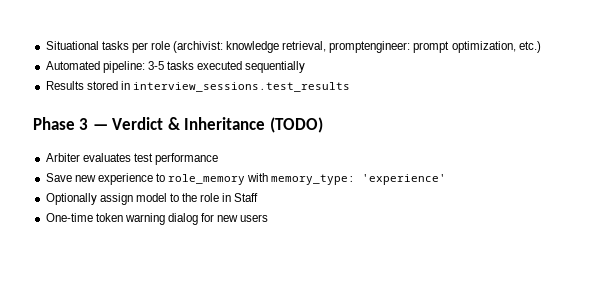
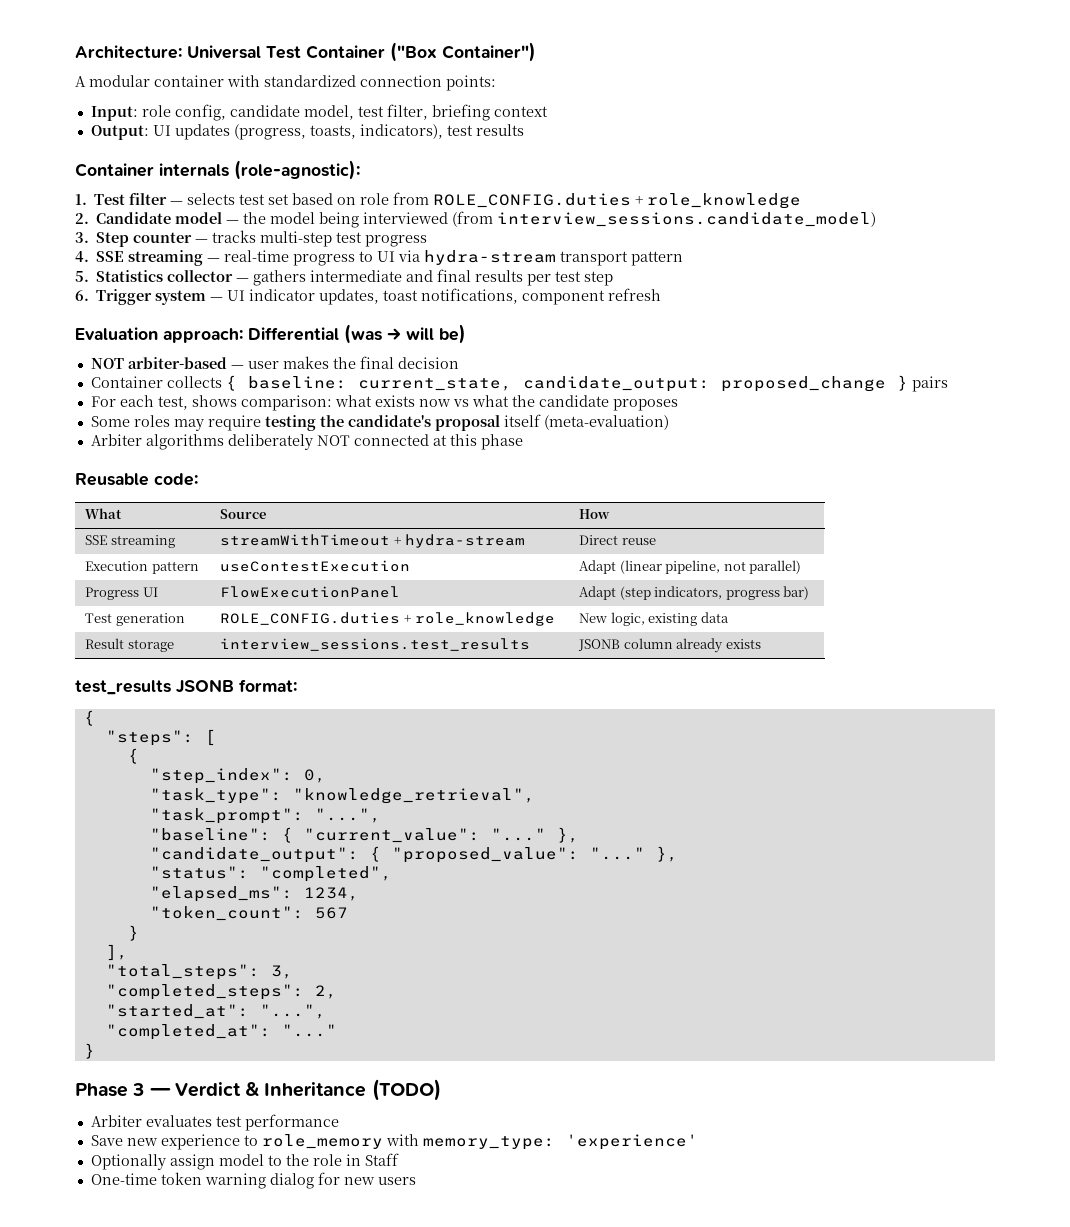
[45,41,541,53] [45,61,306,73] [45,81,350,92] Situational tasks per role (archivist: knowledge retrieval, promptengineer: prompt optimization, etc.) // Automated pipeline: 3-5 tasks executed sequentially // Results stored in interview_sessions.test_results -> [75,42,536,62] [75,75,496,91] [90,104,548,121] [90,124,524,140] [75,160,360,180] [75,192,802,209] [75,211,877,228] [75,230,428,247] [75,250,684,266] [75,269,614,286] [75,288,662,305] [75,324,466,344] [90,356,459,369] [90,375,948,392] [90,395,678,411] [90,414,669,431] [90,434,523,450] [75,473,198,486] [85,508,123,519] [220,509,267,519] [579,509,611,519] [85,535,175,548] [220,534,526,548] [579,535,656,545] [85,561,199,574] [220,560,411,572] [579,560,802,574] [85,587,158,600] [220,586,401,598] [579,586,810,600] [85,613,185,626] [220,612,556,626] [579,612,729,626] [85,638,174,652] [220,638,531,651] [578,638,761,653] [75,679,297,695] [83,710,95,726] [105,729,216,746] [127,748,139,764] [149,768,326,784] [149,788,535,804] [149,808,381,824] [149,827,579,843] [149,846,678,863] [149,866,392,882] [149,886,359,902] [149,906,348,921] [127,925,139,941] [105,944,128,961] [105,964,293,980] [105,984,337,1000] [105,1004,326,1019] [105,1024,337,1040] [83,1043,95,1059] Architecture: Universal Test Container ("Box Container") // A modular container with standardized connection points: // Input: role config, candidate model, test filter, briefing context // Output: UI updates (progress, toasts, indicators), test results // Container internals (role-agnostic): // 1. Test filter — selects test set based on role from ROLE_CONFIG.duties + role_knowledge // 2. Candidate model — the model being interviewed (from interview_sessions.candidate_model) // 3. Step counter — tracks multi-step test progress // 4. SSE streaming — real-time progress to UI via hydra-stream transport pattern // 5. Statistics collector — gathers intermediate and final results per test step // 6. Trigger system — UI indicator updates, toast notifications, component refresh // Evaluation approach: Differential (was → will be) // NOT arbiter-based — user makes the final decision // Container collects { baseline: current_state, candidate_output: proposed_change } pairs // For each test, shows comparison: what exists now vs what the candidate proposes // Some roles may require testing the candidate's proposal itself (meta-evaluation) // Arbiter algorithms deliberately NOT connected at this phase // Reusable code: // What | Source | How // SSE streaming | streamWithTimeout + hydra-stream | Direct reuse // Execution pattern | useContestExecution | Adapt (linear pipeline, not parallel) // Progress UI | FlowExecutionPanel | Adapt (step indicators, progress bar) // Test generation | ROLE_CONFIG.duties + role_knowledge | New logic, existing data // Result storage | interview_sessions.test_results | JSONB column already exists // test_results JSONB format: // { // "steps": [ // { // "step_index": 0, // "task_type": "knowledge_retrieval", // "task_prompt": "...", // "baseline": { "current_value": "..." }, // "candidate_output": { "proposed_value": "..." }, // "status": "completed", // "elapsed_ms": 1234, // "token_count": 567 // } // ], // "total_steps": 3, // "completed_steps": 2, // "started_at": "...", // "completed_at": "..." // }

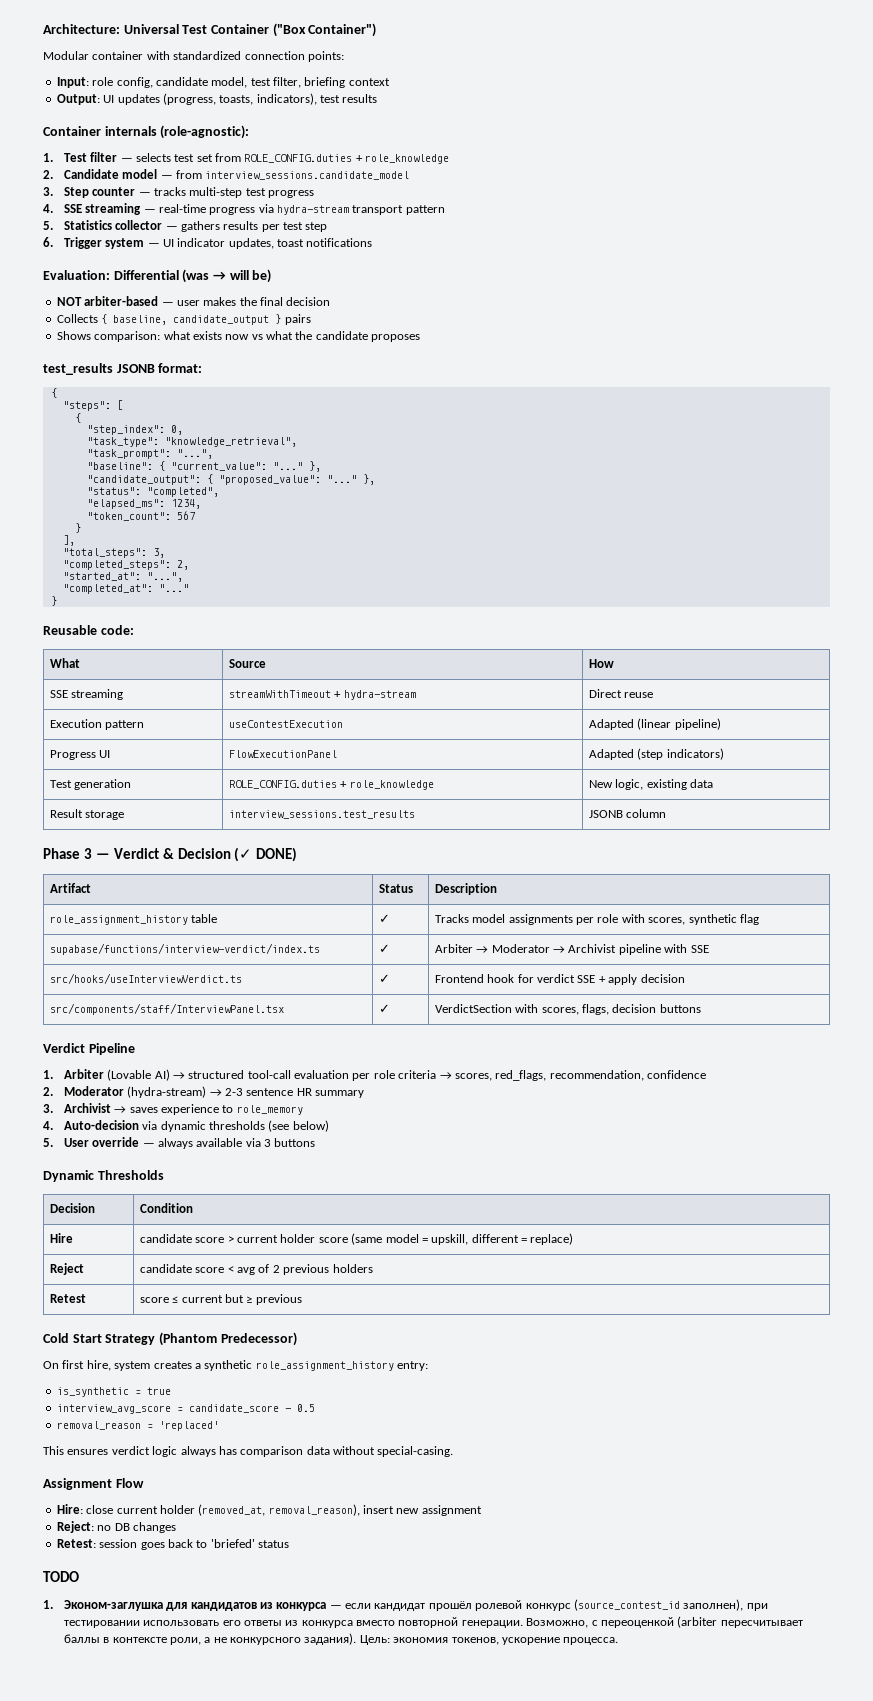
[75,75,150,87] A modular -> [43,51,89,60] Modular
[292,193,390,205] based on role -> (213, 158) none
[243,211,877,228] the model being interviewed (from interview_sessions.candidate_model) -> [175,170,410,180] from interview_sessions.candidate_model
[359,251,396,262] to UI -> (256, 211) none
[310,269,472,282] intermediate and final -> (220, 226) none
[421,288,662,305] [75,327,243,343] notifications, component refresh // Evaluation approach: -> [306,238,373,247] [43,270,110,280] notifications // Evaluation:
[90,375,948,392] [90,395,237,410] Container collects { baseline: current_state, candidate_output: proposed_change } pairs // For each test, shows -> [56,314,311,325] [56,331,91,340] Collects { baseline, candidate_output } pairs // Shows
[90,414,669,431] [90,434,523,450] [75,473,198,486] [85,508,123,519] [220,509,267,519] [579,509,611,519] [85,535,175,548] [220,534,526,548] [579,535,656,545] [85,561,199,574] [220,560,411,572] [579,560,802,574] [85,587,158,600] [220,586,401,598] [579,586,810,600] [85,613,185,626] [220,612,556,626] [579,612,729,626] [85,638,174,652] [220,638,531,651] [578,638,761,653] // Some roles may require testing the candidate's proposal itself (meta-evaluation) // Arbiter algorithms deliberately NOT connected at this phase // Reusable code: // What | Source | How // SSE streaming | streamWithTimeout + hydra-stream | Direct reuse // Execution pattern | useContestExecution | Adapt (linear pipeline, not parallel) // Progress UI | FlowExecutionPanel | Adapt (step indicators, progress bar) // Test generation | ROLE_CONFIG.duties + role_knowledge | New logic, existing data // Result storage | interview_sessions.test_results | JSONB column already exists -> (421, 338) none
(95, 1051) none -> [43,625,134,635] [49,658,80,668] [228,659,266,668] [588,659,614,668] [49,689,124,700] [228,690,416,700] [588,689,654,698] [49,719,145,730] [228,720,343,728] [588,718,721,730] [49,750,111,760] [228,750,337,758] [588,748,724,760] [49,779,132,790] [228,780,434,790] [588,779,714,790] [49,809,125,820] [228,810,415,819] [588,809,667,818] // Reusable code: // What | Source | How // SSE streaming | streamWithTimeout + hydra-stream | Direct reuse // Execution pattern | useContestExecution | Adapted (linear pipeline) // Progress UI | FlowExecutionPanel | Adapted (step indicators) // Test generation | ROLE_CONFIG.duties + role_knowledge | New logic, existing data // Result storage | interview_sessions.test_results | JSONB column
[264,1079,441,1101] [90,1114,339,1131] [90,1134,698,1150] [90,1153,399,1170] [90,1172,416,1189] Inheritance (TODO) // Arbiter evaluates test performance // Save new experience to role_memory with memory_type: 'experience' // Optionally assign model to the role in Staff // One-time token warning dialog for new users -> [177,847,298,862] [49,883,91,893] [378,884,413,893] [434,883,497,895] [49,914,218,925] [378,914,390,923] [434,914,759,925] [49,943,320,955] [378,944,390,953] [434,944,709,955] [49,973,242,984] [378,974,390,983] [434,974,685,985] [49,1003,284,1015] [378,1004,390,1013] [434,1004,701,1015] [43,1043,135,1055] [43,1069,707,1081] [43,1086,365,1098] [43,1103,303,1115] [43,1120,329,1132] [43,1137,316,1149] [43,1170,164,1182] [49,1203,95,1213] [139,1203,193,1213] [49,1233,73,1243] [139,1233,574,1245] [49,1263,84,1275] [139,1264,373,1275] [49,1294,86,1303] [139,1294,302,1305] [43,1332,297,1346] [43,1360,428,1371] [56,1387,171,1397] [56,1404,315,1414] [56,1421,219,1431] [43,1446,454,1457] [43,1478,144,1490] [56,1504,482,1516] [56,1521,176,1533] [56,1539,289,1550] [43,1571,79,1582] [43,1599,768,1611] [63,1616,803,1628] [63,1633,619,1645] Decision (✓ DONE) // Artifact | Status | Description // role_assignment_history table | ✓ | Tracks model assignments per role with scores, synthetic flag // supabase/functions/interview-verdict/index.ts | ✓ | Arbiter → Moderator → Archivist pipeline with SSE // src/hooks/useInterviewVerdict.ts | ✓ | Frontend hook for verdict SSE + apply decision // src/components/staff/InterviewPanel.tsx | ✓ | VerdictSection with scores, flags, decision buttons // Verdict Pipeline // 1. Arbiter (Lovable AI) → structured tool-call evaluation per role criteria → scores, red_flags, recommendation, confidence // 2. Moderator (hydra-stream) → 2-3 sentence HR summary // 3. Archivist → saves experience to role_memory // 4. Auto-decision via dynamic thresholds (see below) // 5. User override — always available via 3 buttons // Dynamic Thresholds // Decision | Condition // Hire | candidate score > current holder score (same model = upskill, different = replace) // Reject | candidate score < avg of 2 previous holders // Retest | score ≤ current but ≥ previous // Cold Start Strategy (Phantom Predecessor) // On first hire, system creates a synthetic role_assignment_history entry: // is_synthetic = true // interview_avg_score = candidate_score - 0.5 // removal_reason = 'replaced' // This ensures verdict logic always has comparison data without special-casing. // Assignment Flow // Hire: close current holder (removed_at, removal_reason), insert new assignment // Reject: no DB changes // Retest: session goes back to 'briefed' status // TODO // 1. Эконом-заглушка для кандидатов из конкурса — если кандидат прошёл ролевой конкурс (source_contest_id заполнен), при тестировании использовать его ответы из конкурса вместо повторной генерации. Возможно, с переоценкой (arbiter пересчитывает баллы в контексте роли, а не конкурсного задания). Цель: экономия токенов, ускорение процесса.

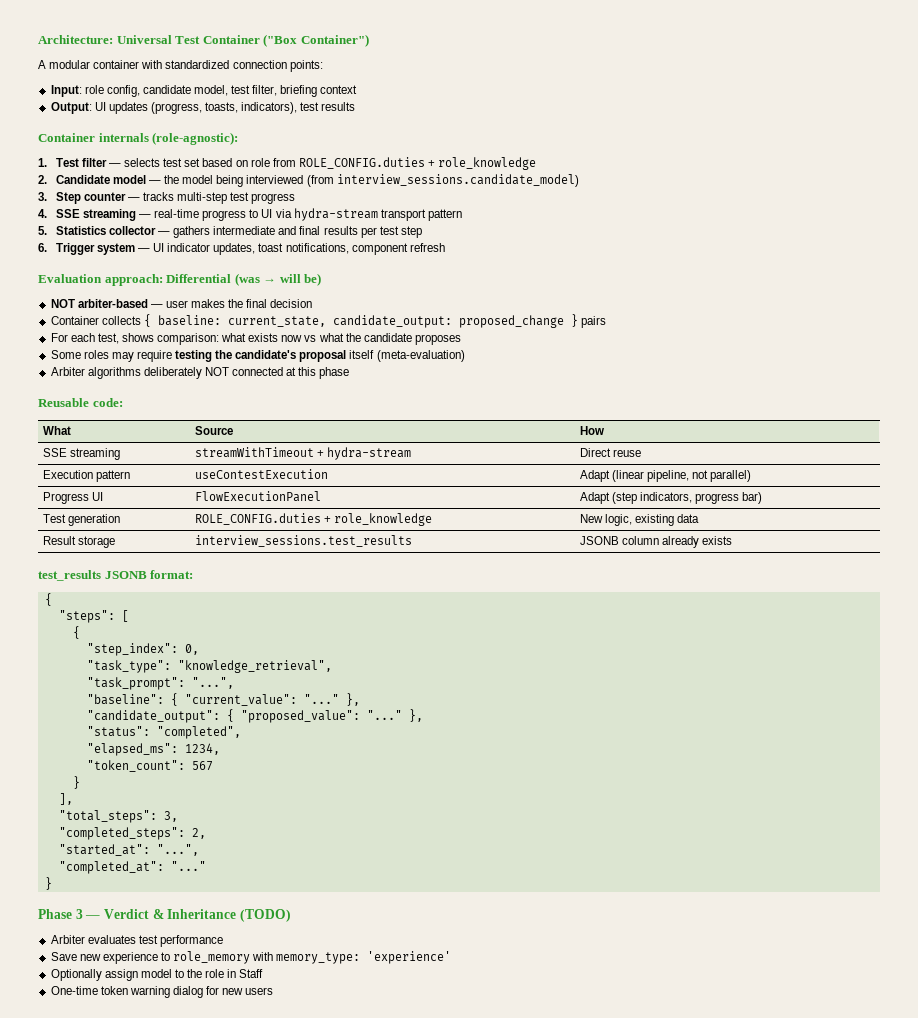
[43,51,89,60] Modular -> [38,60,91,69] A modular
(213, 158) none -> [202,158,270,167] based on role
[175,170,410,180] from interview_sessions.candidate_model -> [164,174,579,187] the model being interviewed (from interview_sessions.candidate_model)
(256, 211) none -> [249,209,273,218] to UI
(220, 226) none -> [213,226,321,235] intermediate and final
[306,238,373,247] [43,270,110,280] notifications // Evaluation: -> [285,243,445,255] [38,274,163,286] notifications, component refresh // Evaluation approach:
[56,314,311,325] [56,331,91,340] Collects { baseline, candidate_output } pairs // Shows -> [50,314,606,328] [50,333,154,344] Container collects { baseline: current_state, candidate_output: proposed_change } pairs // For each test, shows
(421, 338) none -> [50,350,465,362] [50,367,350,379] [38,398,123,407] [42,426,71,435] [194,426,233,435] [579,426,604,435] [42,448,120,460] [194,447,411,460] [579,448,641,457] [42,470,130,482] [194,469,328,479] [579,470,752,482] [42,492,103,504] [194,491,321,502] [579,492,763,504] [42,514,120,526] [194,513,432,526] [579,514,700,526] [42,536,115,548] [194,535,412,547] [579,536,733,548] // Some roles may require testing the candidate's proposal itself (meta-evaluation) // Arbiter algorithms deliberately NOT connected at this phase // Reusable code: // What | Source | How // SSE streaming | streamWithTimeout + hydra-stream | Direct reuse // Execution pattern | useContestExecution | Adapt (linear pipeline, not parallel) // Progress UI | FlowExecutionPanel | Adapt (step indicators, progress bar) // Test generation | ROLE_CONFIG.duties + role_knowledge | New logic, existing data // Result storage | interview_sessions.test_results | JSONB column already exists
[43,625,134,635] [49,658,80,668] [228,659,266,668] [588,659,614,668] [49,689,124,700] [228,690,416,700] [588,689,654,698] [49,719,145,730] [228,720,343,728] [588,718,721,730] [49,750,111,760] [228,750,337,758] [588,748,724,760] [49,779,132,790] [228,780,434,790] [588,779,714,790] [49,809,125,820] [228,810,415,819] [588,809,667,818] // Reusable code: // What | Source | How // SSE streaming | streamWithTimeout + hydra-stream | Direct reuse // Execution pattern | useContestExecution | Adapted (linear pipeline) // Progress UI | FlowExecutionPanel | Adapted (step indicators) // Test generation | ROLE_CONFIG.duties + role_knowledge | New logic, existing data // Result storage | interview_sessions.test_results | JSONB column -> (52, 883) none
[177,847,298,862] [49,883,91,893] [378,884,413,893] [434,883,497,895] [49,914,218,925] [378,914,390,923] [434,914,759,925] [49,943,320,955] [378,944,390,953] [434,944,709,955] [49,973,242,984] [378,974,390,983] [434,974,685,985] [49,1003,284,1015] [378,1004,390,1013] [434,1004,701,1015] [43,1043,135,1055] [43,1069,707,1081] [43,1086,365,1098] [43,1103,303,1115] [43,1120,329,1132] [43,1137,316,1149] [43,1170,164,1182] [49,1203,95,1213] [139,1203,193,1213] [49,1233,73,1243] [139,1233,574,1245] [49,1263,84,1275] [139,1264,373,1275] [49,1294,86,1303] [139,1294,302,1305] [43,1332,297,1346] [43,1360,428,1371] [56,1387,171,1397] [56,1404,315,1414] [56,1421,219,1431] [43,1446,454,1457] [43,1478,144,1490] [56,1504,482,1516] [56,1521,176,1533] [56,1539,289,1550] [43,1571,79,1582] [43,1599,768,1611] [63,1616,803,1628] [63,1633,619,1645] Decision (✓ DONE) // Artifact | Status | Description // role_assignment_history table | ✓ | Tracks model assignments per role with scores, synthetic flag // supabase/functions/interview-verdict/index.ts | ✓ | Arbiter → Moderator → Archivist pipeline with SSE // src/hooks/useInterviewVerdict.ts | ✓ | Frontend hook for verdict SSE + apply decision // src/components/staff/InterviewPanel.tsx | ✓ | VerdictSection with scores, flags, decision buttons // Verdict Pipeline // 1. Arbiter (Lovable AI) → structured tool-call evaluation per role criteria → scores, red_flags, recommendation, confidence // 2. Moderator (hydra-stream) → 2-3 sentence HR summary // 3. Archivist → saves experience to role_memory // 4. Auto-decision via dynamic thresholds (see below) // 5. User override — always available via 3 buttons // Dynamic Thresholds // Decision | Condition // Hire | candidate score > current holder score (same model = upskill, different = replace) // Reject | candidate score < avg of 2 previous holders // Retest | score ≤ current but ≥ previous // Cold Start Strategy (Phantom Predecessor) // On first hire, system creates a synthetic role_assignment_history entry: // is_synthetic = true // interview_avg_score = candidate_score - 0.5 // removal_reason = 'replaced' // This ensures verdict logic always has comparison data without special-casing. // Assignment Flow // Hire: close current holder (removed_at, removal_reason), insert new assignment // Reject: no DB changes // Retest: session goes back to 'briefed' status // TODO // 1. Эконом-заглушка для кандидатов из конкурса — если кандидат прошёл ролевой конкурс (source_contest_id заполнен), при тестировании использовать его ответы из конкурса вместо повторной генерации. Возможно, с переоценкой (arbiter пересчитывает баллы в контексте роли, а не конкурсного задания). Цель: экономия токенов, ускорение процесса. -> [167,909,291,922] [50,935,223,947] [50,951,452,964] [50,969,264,981] [50,986,274,998] Inheritance (TODO) // Arbiter evaluates test performance // Save new experience to role_memory with memory_type: 'experience' // Optionally assign model to the role in Staff // One-time token warning dialog for new users

